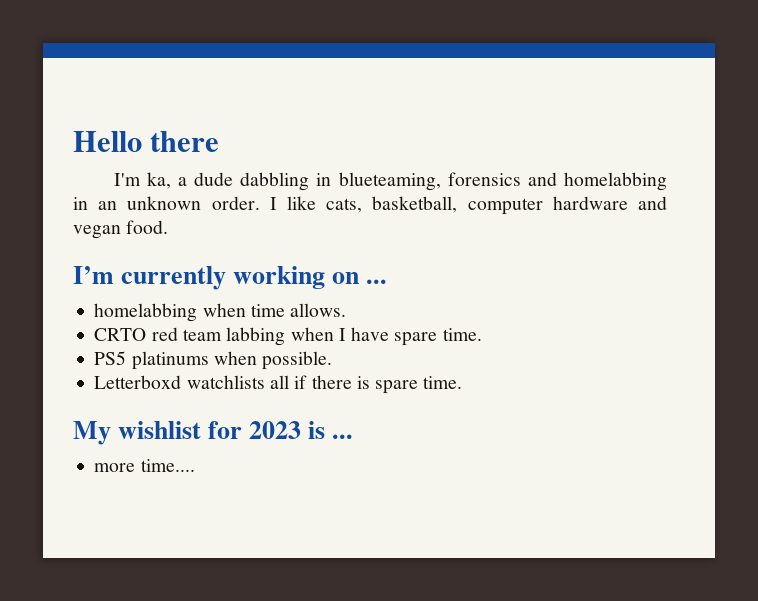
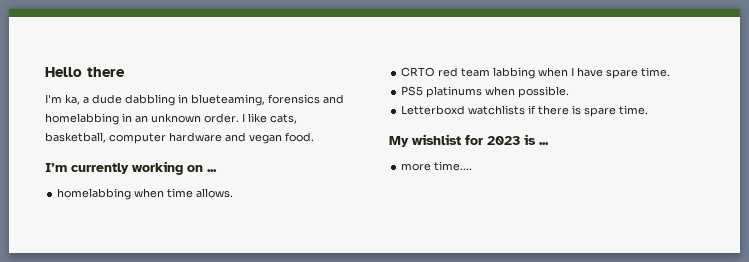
[269,375,289,389] all -> (526, 110) none

